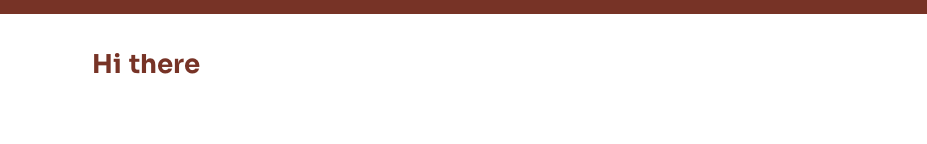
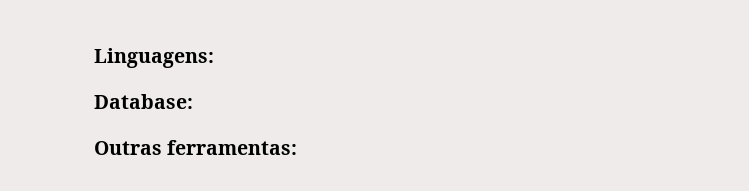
[92,53,201,74] Hi there -> [94,48,214,68] [94,94,193,109] [94,140,298,155] Linguagens: // Database: // Outras ferramentas:

